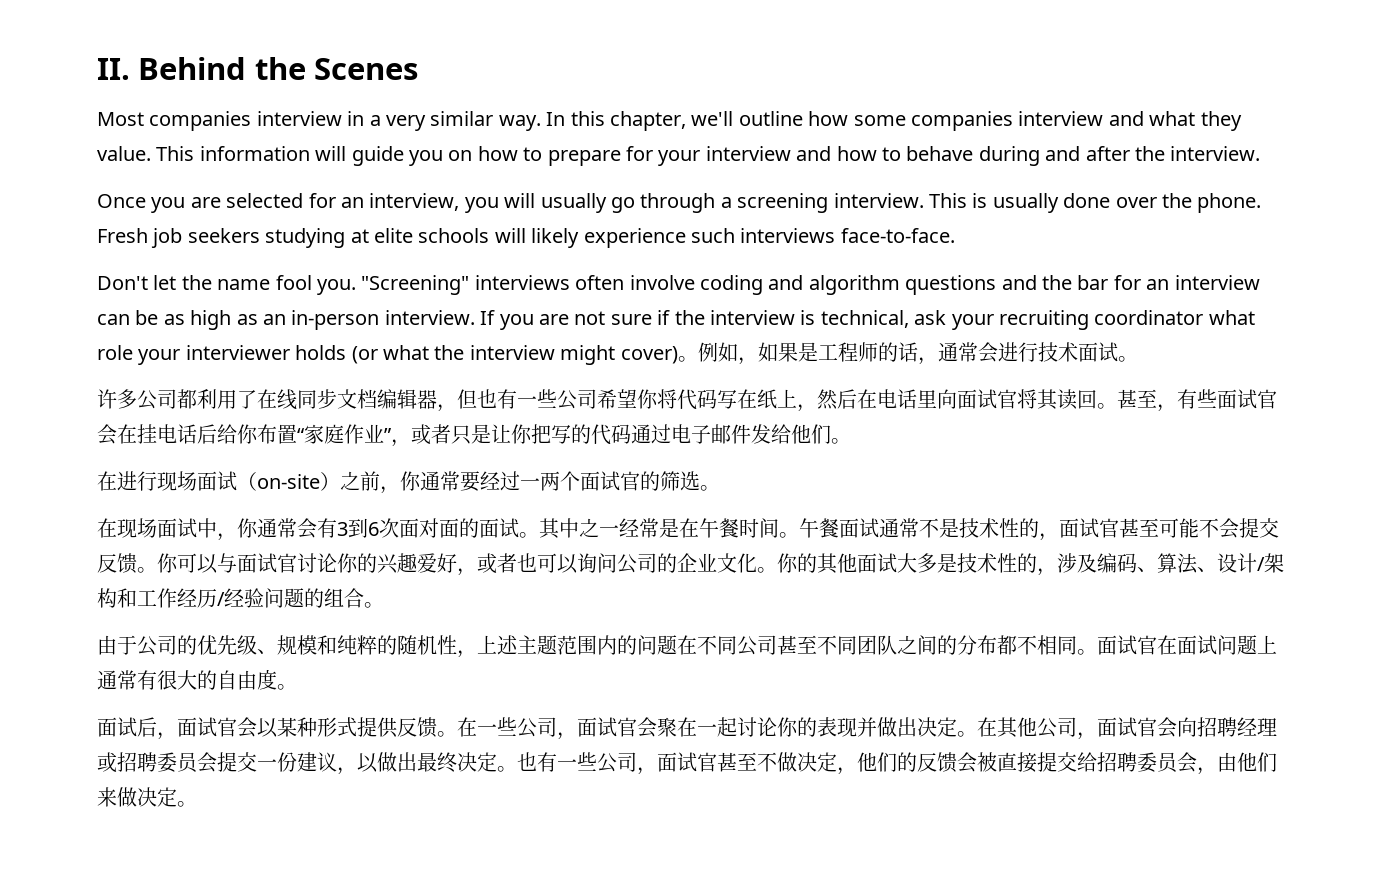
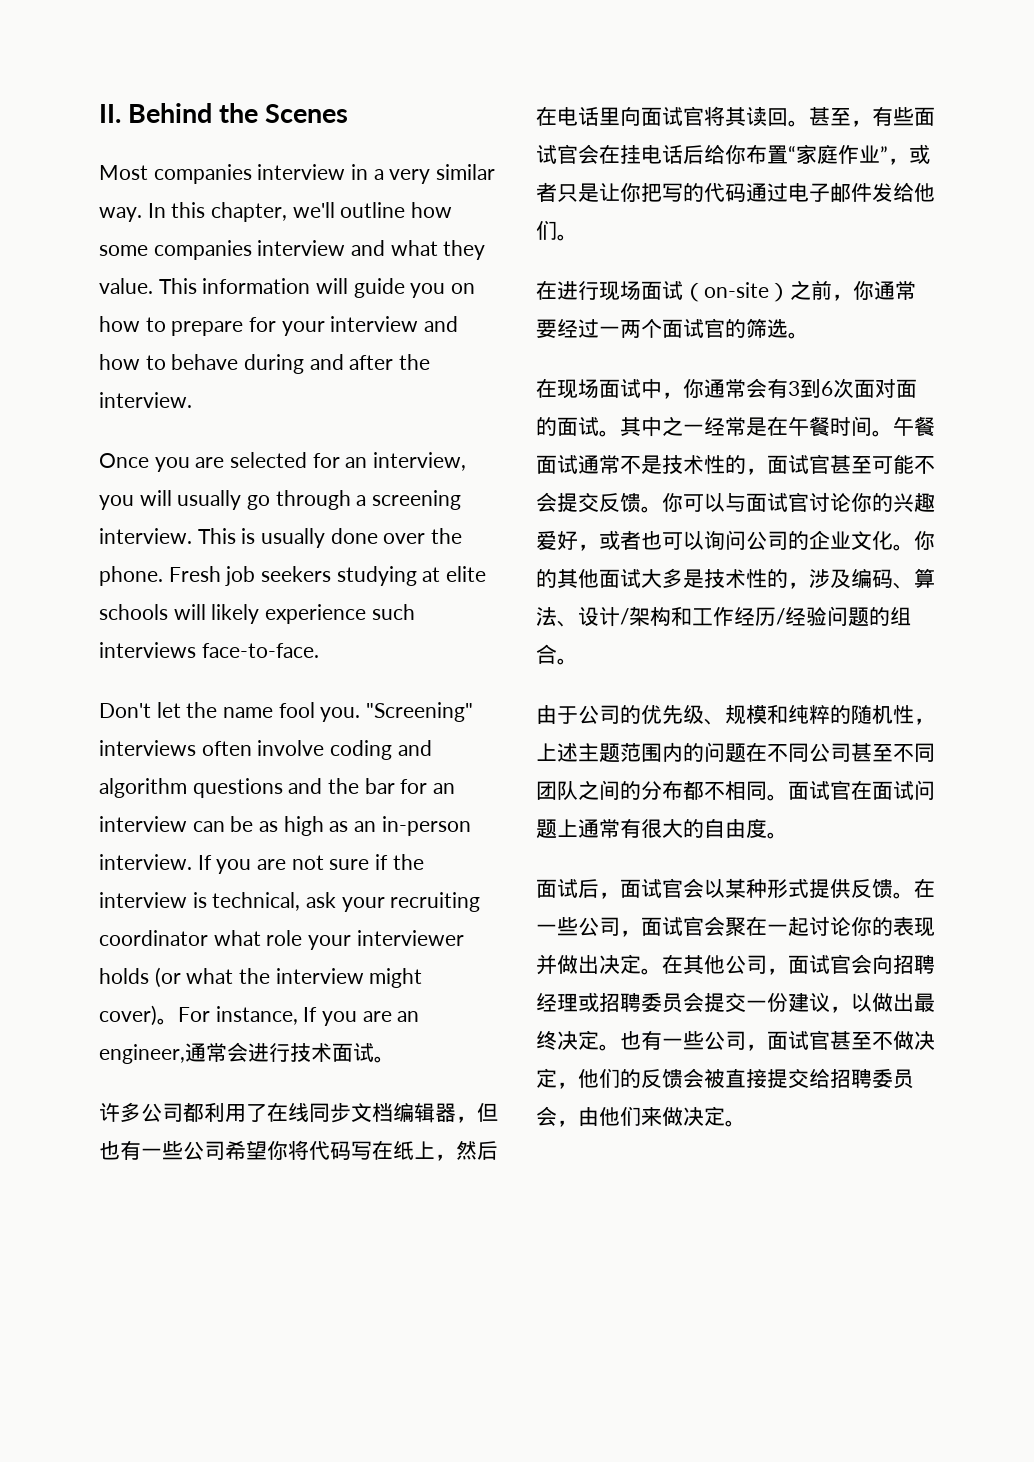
[697,342,938,365] 例如，如果是工程师的话， -> [178,1006,420,1026] [99,1044,185,1064] For instance, If you are an engineer,

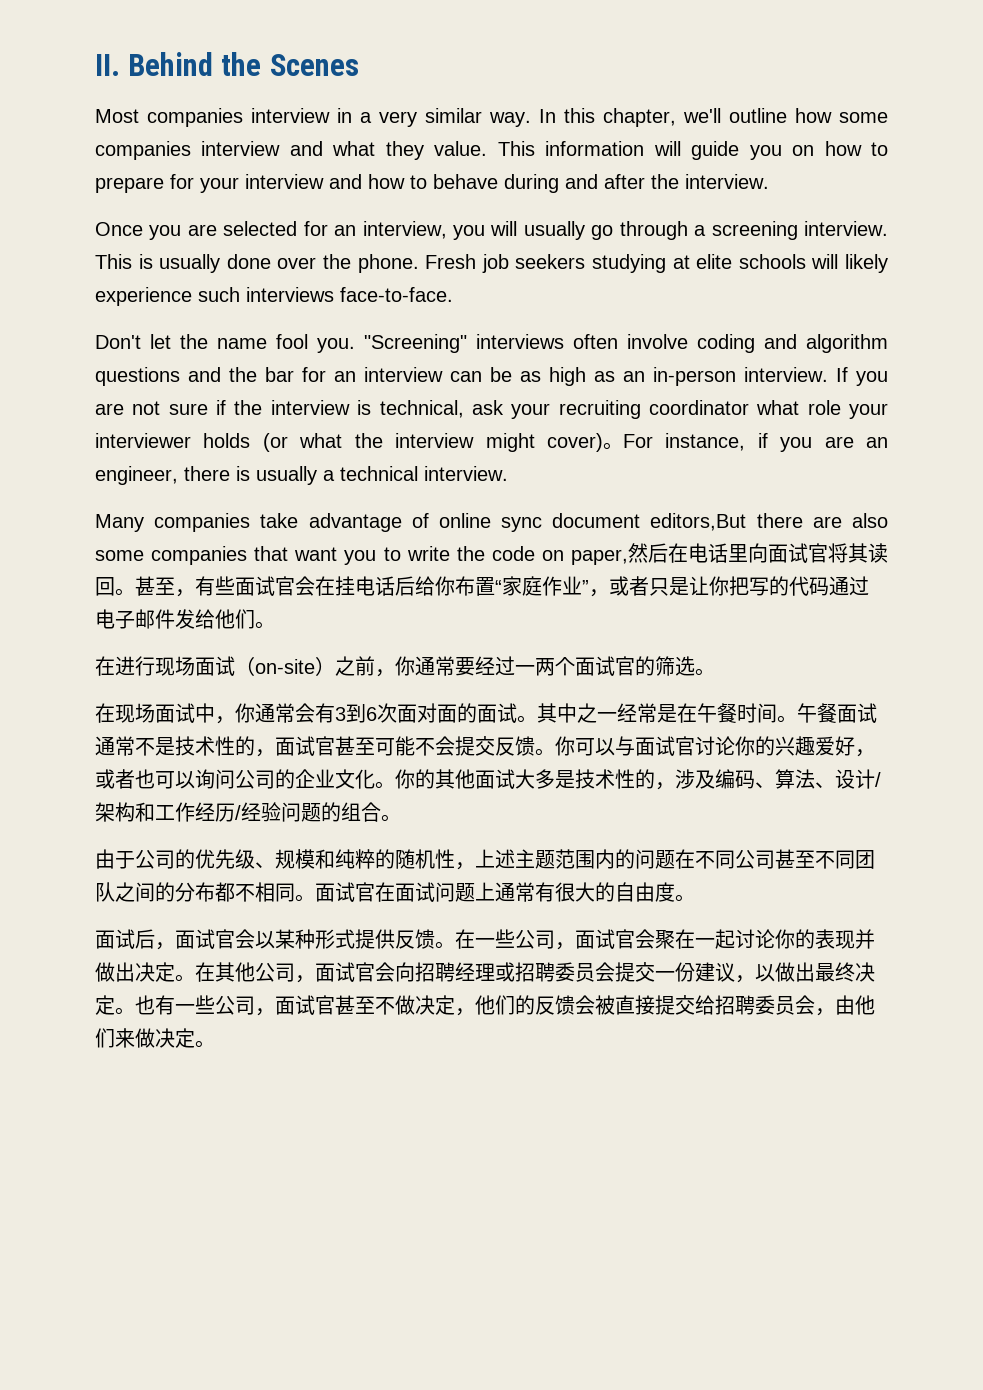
[303,1007,318,1022] If -> [757,433,768,448] if
[185,1042,395,1063] [99,1102,498,1123] [99,1140,456,1161] 通常会进行技术面试。 // 许多公司都利用了在线同步文档编辑器，但也有一些公司希望你将代码写在纸上， -> [184,466,508,485] [95,513,888,532] [95,546,629,565] there is usually a technical interview. // Many companies take advantage of online sync document editors,But there are also some companies that want you to write the code on paper,

